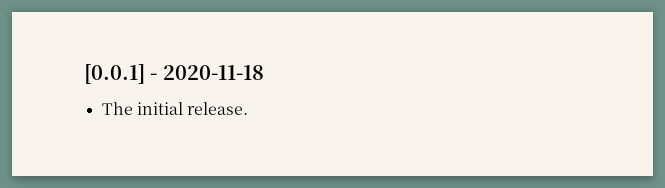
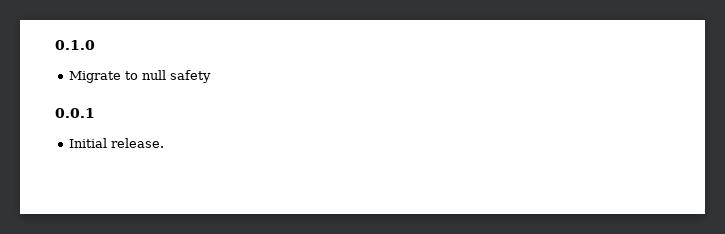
[84,64,264,84] [101,102,183,115] [0.0.1] - 2020-11-18 // The initial -> [55,40,95,50] [68,70,211,83] [55,108,95,118] [68,138,107,148] 0.1.0 // Migrate to null safety // 0.0.1 // Initial

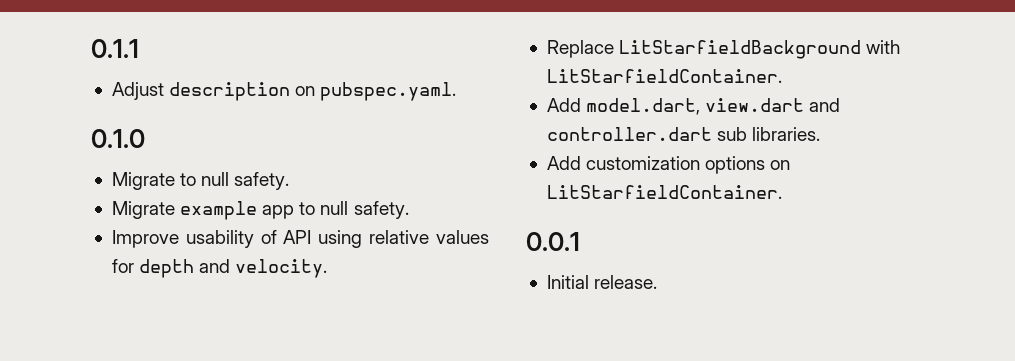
(55, 45) none -> [91,39,139,58] [111,82,457,101] 0.1.1 // Adjust description on pubspec.yaml. //
[169,70,211,83] safety -> [234,172,290,190] [111,201,409,220] [111,230,490,248] [111,259,328,278] [546,40,901,59] [546,69,782,83] [546,98,841,115] [546,127,821,141] [546,156,791,174] [546,185,782,199] safety. // Migrate example app to null safety. // Improve usability of API using relative values for depth and velocity. // Replace LitStarfieldBackground with LitStarfieldContainer. // Add model.dart, view.dart and controller.dart sub libraries. // Add customization options on LitStarfieldContainer.

